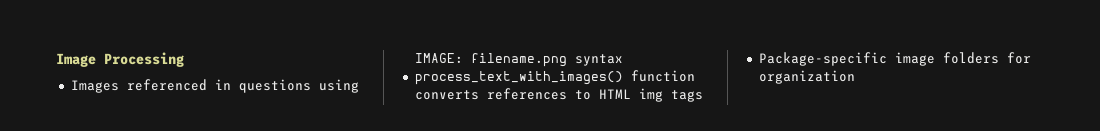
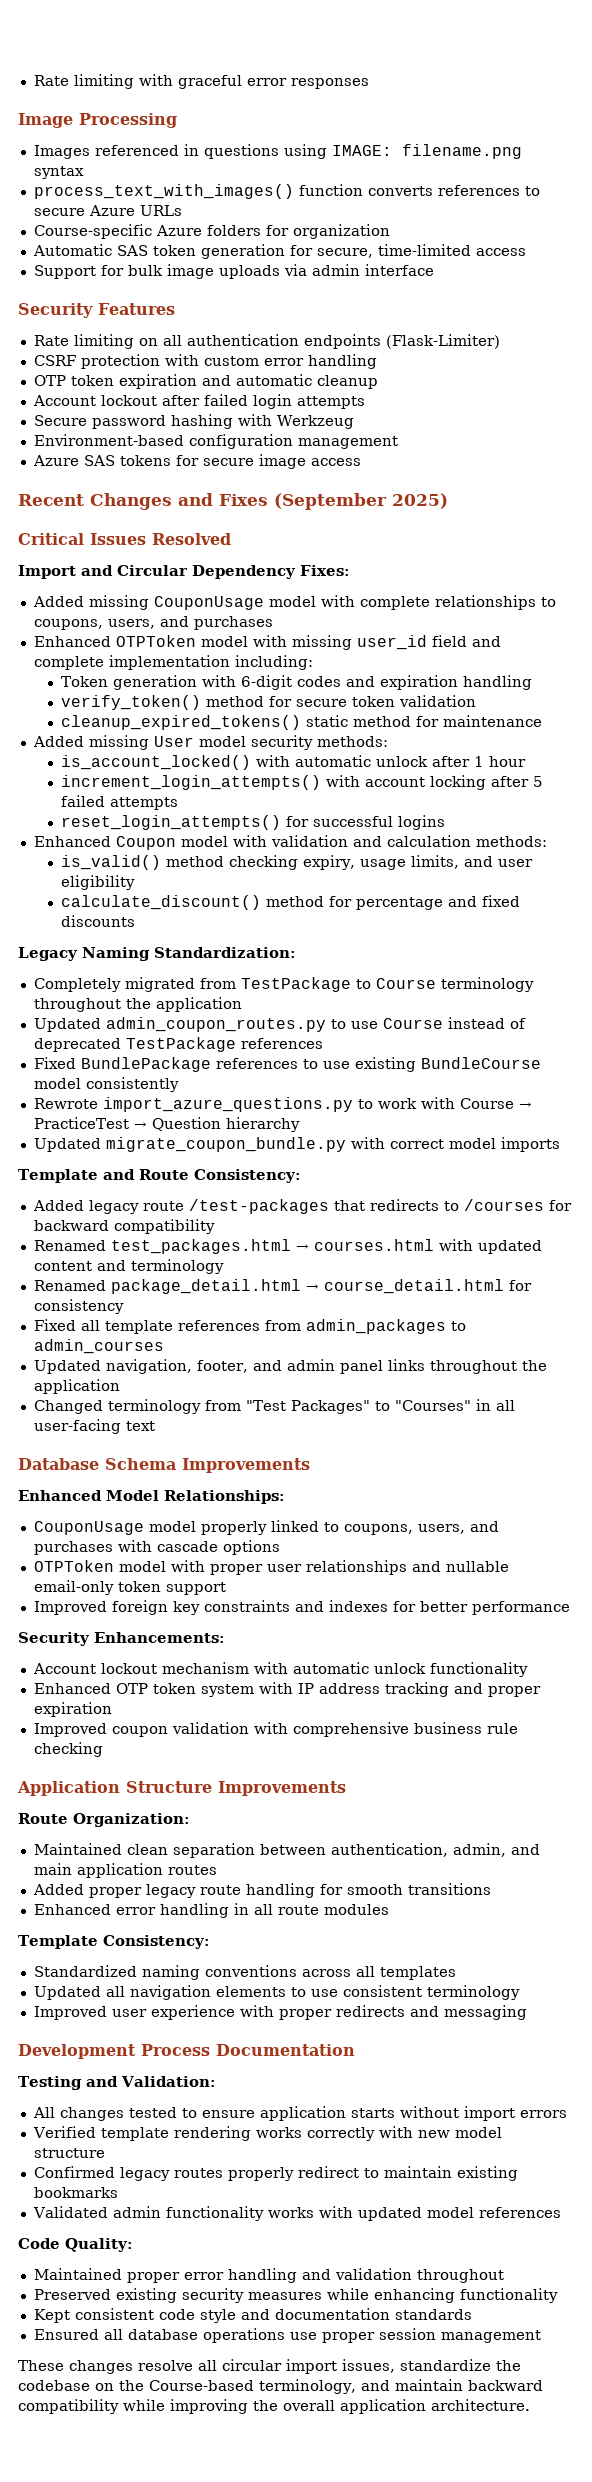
(56, 60) none -> [33,74,369,89] Rate limiting with graceful error responses //
[598,88,703,102] [758,52,1031,66] [758,70,855,84] HTML img tags // Package-specific image folders for organization -> [33,205,182,216] [33,224,390,239] [32,244,526,259] [33,264,434,279] [18,303,175,318] [33,334,500,349] [33,354,377,369] [33,374,378,389] [32,394,365,409] [33,414,354,429] [33,434,398,449] [32,454,361,469] [18,493,448,510] [18,533,231,545] [18,565,350,579] [32,595,556,610] [33,616,273,630] [33,635,501,650] [33,655,313,670] [61,675,533,690] [61,695,477,710] [61,715,543,730] [32,735,388,750] [61,755,527,770] [61,775,544,790] [61,795,179,810] [61,815,446,830] [33,835,547,850] [61,855,534,870] [61,875,136,890] [61,895,521,910] [61,915,136,927] [18,947,296,961] [33,977,534,992] [33,997,242,1012] [33,1017,526,1032] [33,1037,323,1052] [33,1057,541,1072] [33,1077,179,1092] [33,1097,532,1112] [33,1117,300,1132] [33,1137,560,1152] [18,1169,301,1183] [32,1199,572,1214] [33,1219,215,1234] [33,1239,542,1254] [33,1259,224,1274] [33,1279,532,1294] [33,1299,124,1314] [33,1319,466,1334] [33,1339,164,1354] [33,1359,547,1374] [33,1379,120,1394] [33,1399,515,1414] [33,1419,155,1434] [18,1458,310,1473] [18,1490,285,1504] [33,1520,499,1535] [33,1540,280,1555] [33,1560,509,1575] [33,1580,226,1595] [33,1600,570,1615] [18,1632,225,1646] [32,1662,528,1677] [33,1682,541,1697] [33,1702,112,1717] [33,1722,518,1737] [33,1742,103,1757] [17,1781,346,1796] [18,1813,190,1827] [33,1843,540,1858] [33,1863,217,1878] [32,1883,491,1898] [33,1903,389,1918] [18,1935,210,1949] [33,1965,456,1980] [33,1985,520,2000] [33,2005,527,2020] [18,2044,355,2059] [18,2076,216,2090] [32,2106,567,2121] [32,2126,502,2141] [33,2148,105,2158] [33,2166,518,2181] [33,2187,118,2198] [32,2206,561,2221] [18,2238,133,2252] [33,2268,504,2283] [33,2288,558,2303] [33,2308,472,2323] [33,2328,541,2343] [18,2359,521,2374] [18,2379,543,2394] [18,2399,530,2414] secure Azure URLs // Course-specific Azure folders for organization // Automatic SAS token generation for secure, time-limited access // Support for bulk image uploads via admin interface // Security Features // Rate limiting on all authentication endpoints (Flask-Limiter) // CSRF protection with custom error handling // OTP token expiration and automatic cleanup // Account lockout after failed login attempts // Secure password hashing with Werkzeug // Environment-based configuration management // Azure SAS tokens for secure image access // Recent Changes and Fixes (September 2025) // Critical Issues Resolved // Import and Circular Dependency Fixes: // Added missing CouponUsage model with complete relationships to coupons, users, and purchases // Enhanced OTPToken model with missing user_id field and complete implementation including: // Token generation with 6-digit codes and expiration handling // verify_token() method for secure token validation // cleanup_expired_tokens() static method for maintenance // Added missing User model security methods: // is_account_locked() with automatic unlock after 1 hour // increment_login_attempts() with account locking after 5 failed attempts // reset_login_attempts() for successful logins // Enhanced Coupon model with validation and calculation methods: // is_valid() method checking expiry, usage limits, and user eligibility // calculate_discount() method for percentage and fixed discounts // Legacy Naming Standardization: // Completely migrated from TestPackage to Course terminology throughout the application // Updated admin_coupon_routes.py to use Course instead of deprecated TestPackage references // Fixed BundlePackage references to use existing BundleCourse model consistently // Rewrote import_azure_questions.py to work with Course → PracticeTest → Question hierarchy // Updated migrate_coupon_bundle.py with correct model imports // Template and Route Consistency: // Added legacy route /test-packages that redirects to /courses for backward compatibility // Renamed test_packages.html → courses.html with updated content and terminology // Renamed package_detail.html → course_detail.html for consistency // Fixed all template references from admin_packages to admin_courses // Updated navigation, footer, and admin panel links throughout the application // Changed terminology from "Test Packages" to "Courses" in all user-facing text // Database Schema Improvements // Enhanced Model Relationships: // CouponUsage model properly linked to coupons, users, and purchases with cascade options // OTPToken model with proper user relationships and nullable email-only token support // Improved foreign key constraints and indexes for better performance // Security Enhancements: // Account lockout mechanism with automatic unlock functionality // Enhanced OTP token system with IP address tracking and proper expiration // Improved coupon validation with comprehensive business rule checking // Application Structure Improvements // Route Organization: // Maintained clean separation between authentication, admin, and main application routes // Added proper legacy route handling for smooth transitions // Enhanced error handling in all route modules // Template Consistency: // Standardized naming conventions across all templates // Updated all navigation elements to use consistent terminology // Improved user experience with proper redirects and messaging // Development Process Documentation // Testing and Validation: // All changes tested to ensure application starts without import errors // Verified template rendering works correctly with new model structure // Confirmed legacy routes properly redirect to maintain existing bookmarks // Validated admin functionality works with updated model references // Code Quality: // Maintained proper error handling and validation throughout // Preserved existing security measures while enhancing functionality // Kept consistent code style and documentation standards // Ensured all database operations use proper session management // These changes resolve all circular import issues, standardize the codebase on the Course-based terminology, and maintain backward compatibility while improving the overall application architecture.

